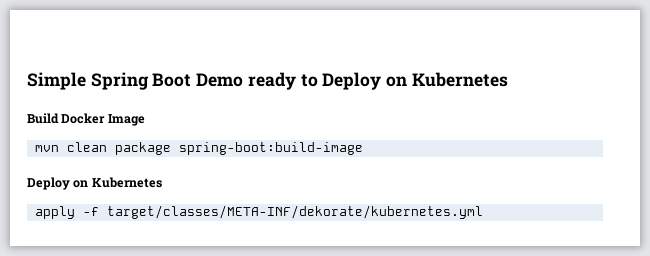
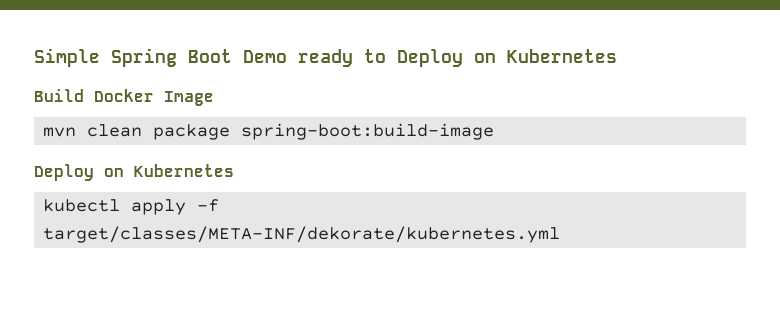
(162, 182) none -> [43,199,121,212] kubectl

